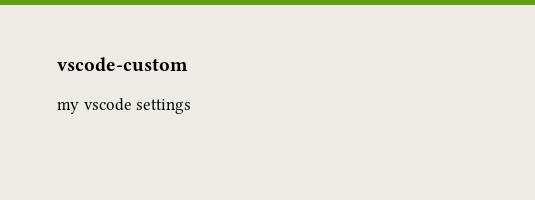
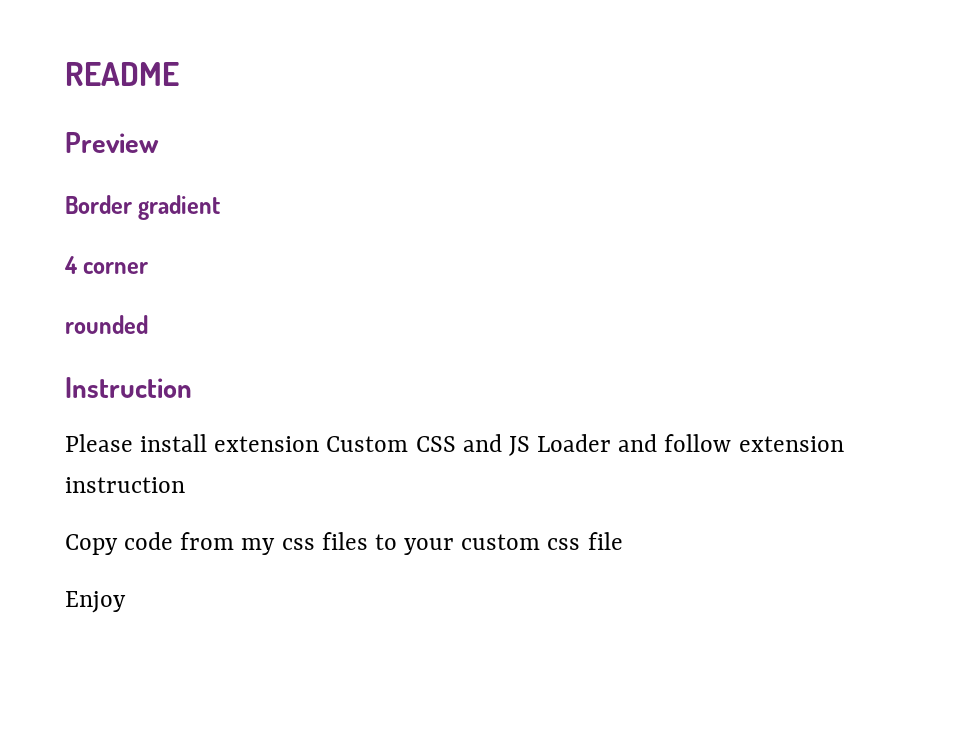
[57,57,188,72] [57,98,192,114] vscode-custom // my vscode settings -> [65,62,179,86] [65,132,159,153] [65,195,221,220] [64,256,149,274] [65,315,148,334] [65,377,192,398] [65,434,844,456] [65,477,185,493] [65,532,623,555] [65,591,126,613] README // Preview // Border gradient // 4 corner // rounded // Instruction // Please install extension Custom CSS and JS Loader and follow extension instruction // Copy code from my css files to your custom css file // Enjoy

